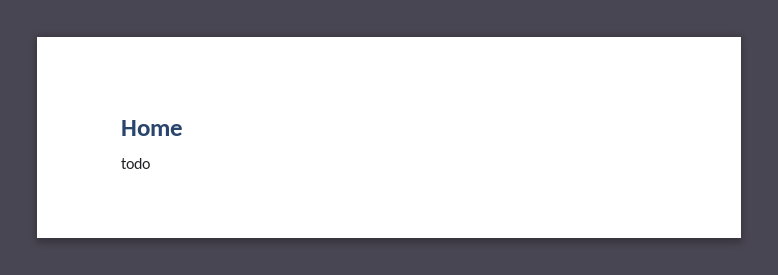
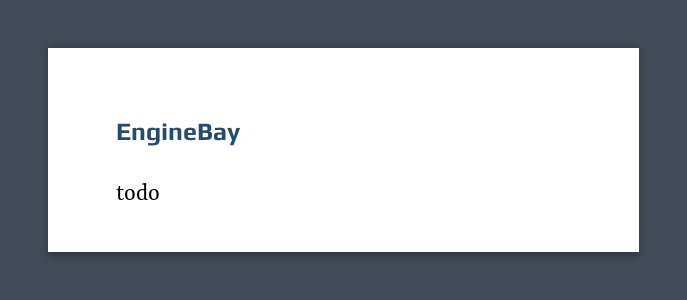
[121,120,183,136] Home -> [116,123,241,146] EngineBay

